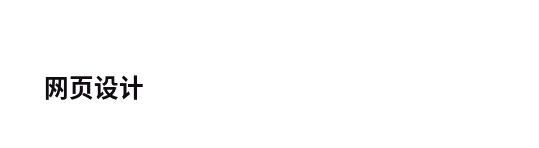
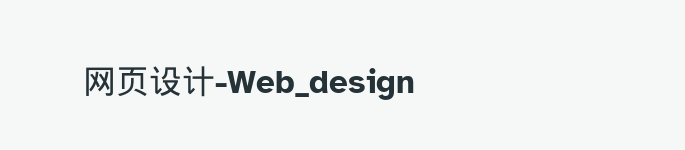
(144, 87) none -> [215,68,415,100] -Web_design

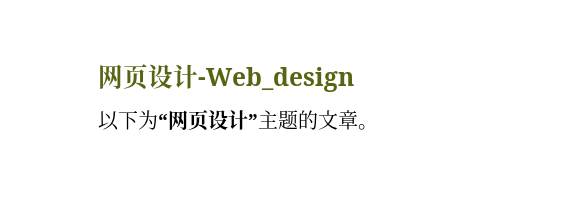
(415, 84) none -> [98,110,378,131] // 以下为“网页设计”主题的文章。

